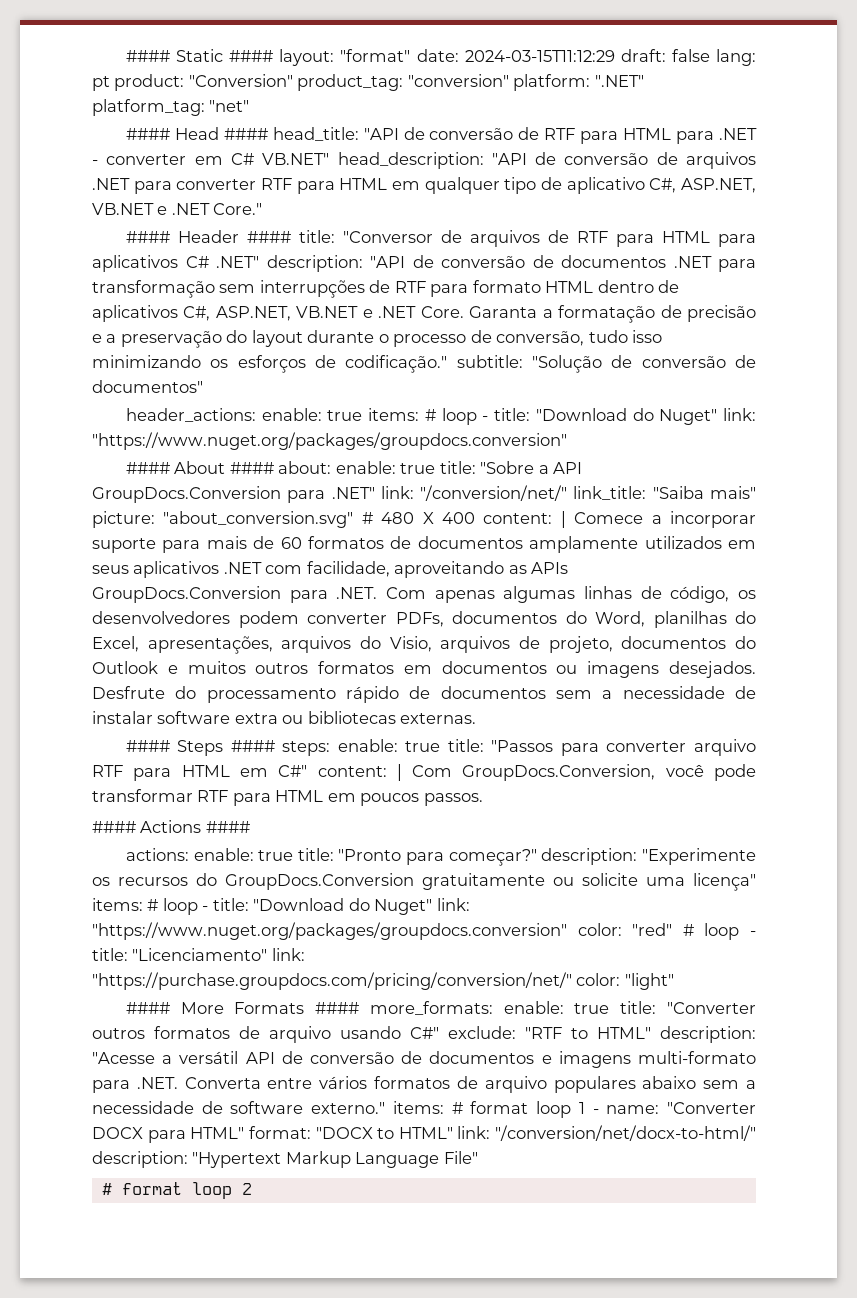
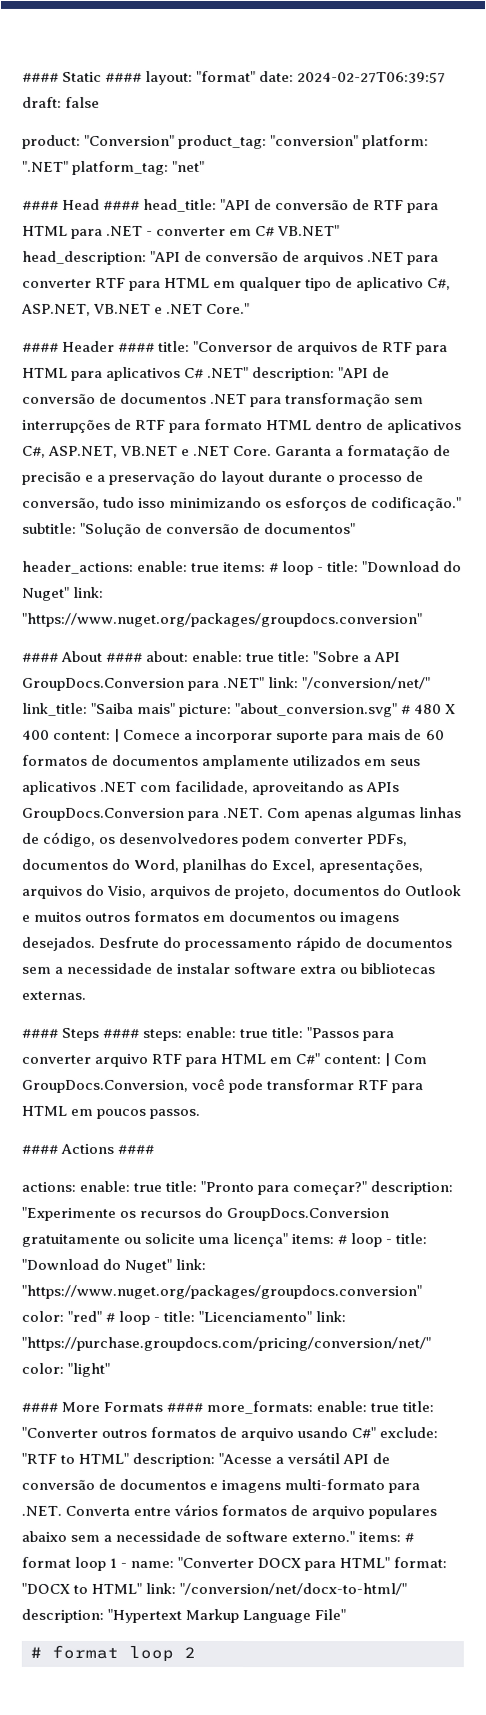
[464,50,615,62] 2024-03-15T11:12:29 -> [297,72,447,84] 2024-02-27T06:39:57
[715,49,756,66] [92,76,110,91] lang: pt -> (101, 102) //

